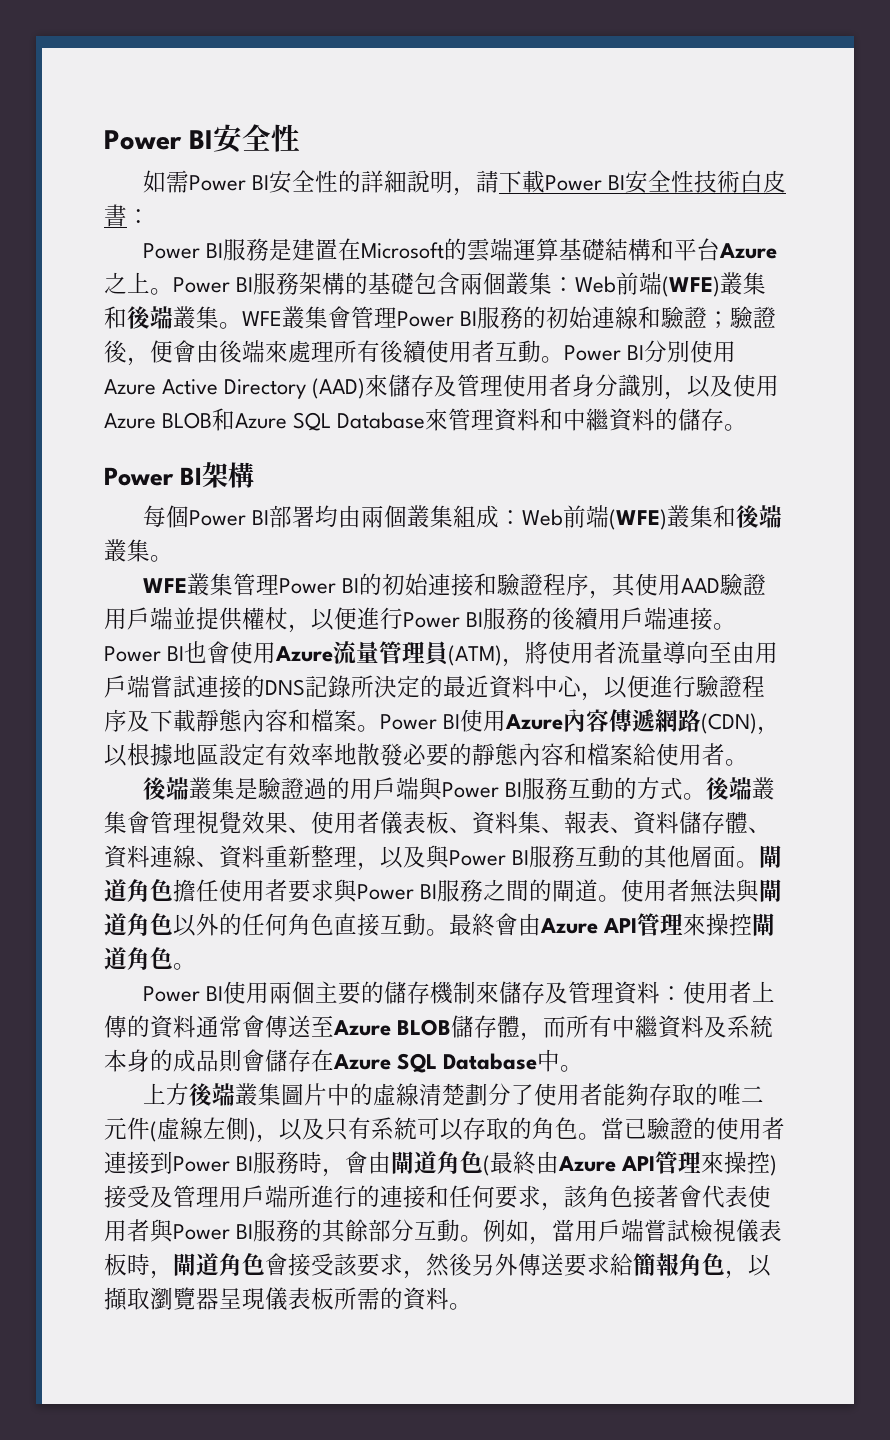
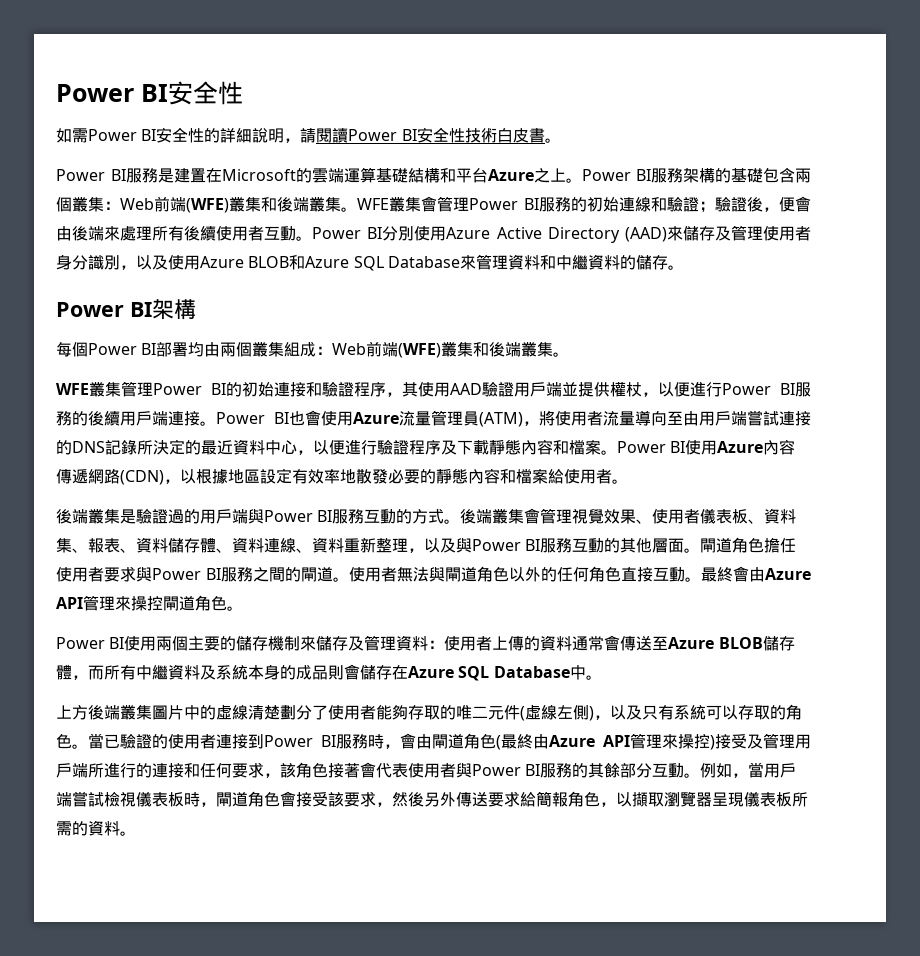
[498,170,545,193] 下載 -> [316,128,349,143] 閱讀
[127,209,150,224] ： -> [544,138,561,143] 。

